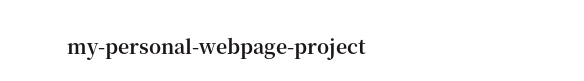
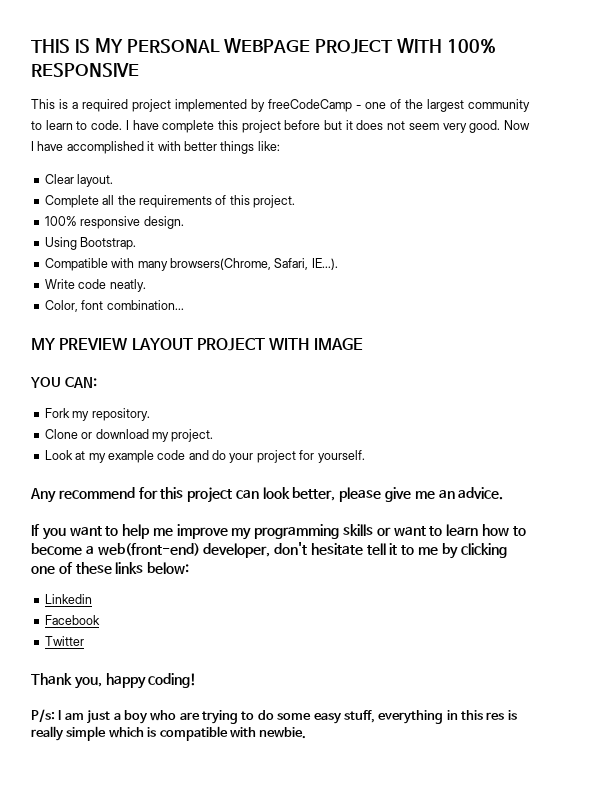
[67,37,366,60] my-personal-webpage-project -> [31,38,497,54] [31,63,139,77] [31,99,530,112] [31,120,530,133] [31,141,280,154] [44,174,114,187] [44,195,295,208] [44,216,184,229] [44,237,137,250] [44,258,338,271] [44,279,146,292] [44,300,184,312] [31,338,363,351] [30,377,97,388] [44,408,150,421] [44,429,214,442] [44,450,365,463] [30,487,504,503] [31,524,526,540] [31,542,507,559] [31,562,190,574] [44,594,92,604] [44,615,100,625] [44,636,84,646] [31,673,197,689] [31,709,517,724] [31,726,307,741] THIS IS MY PERSONAL WEBPAGE PROJECT WITH 100% RESPONSIVE // This is a required project implemented by freeCodeCamp - one of the largest community to learn to code. I have complete this project before but it does not seem very good. Now I have accomplished it with better things like: // Clear layout. // Complete all the requirements of this project. // 100% responsive design. // Using Bootstrap. // Compatible with many browsers(Chrome, Safari, IE...). // Write code neatly. // Color, font combination... // MY PREVIEW LAYOUT PROJECT WITH IMAGE // YOU CAN: // Fork my repository. // Clone or download my project. // Look at my example code and do your project for yourself. // Any recommend for this project can look better, please give me an advice. // If you want to help me improve my programming skills or want to learn how to become a web(front-end) developer, don't hesitate tell it to me by clicking one of these links below: // Linkedin // Facebook // Twitter // Thank you, happy coding! // P/s: I am just a boy who are trying to do some easy stuff, everything in this res is really simple which is compatible with newbie.

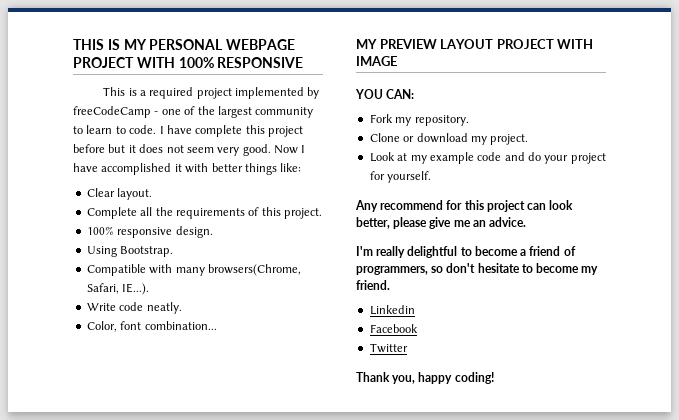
[31,524,526,540] [31,542,507,559] [31,562,190,574] If you want to help me improve my programming skills or want to learn how to become a web(front-end) developer, don't hesitate tell it to me by clicking one of these links below: -> [356,246,576,258] [356,263,599,275] [356,280,390,290] I'm really delightful to become a friend of programmers, so don't hesitate to become my friend.
[31,709,517,724] [31,726,307,741] // P/s: I am just a boy who are trying to do some easy stuff, everything in this res is really simple which is compatible with newbie. -> (494, 378) none

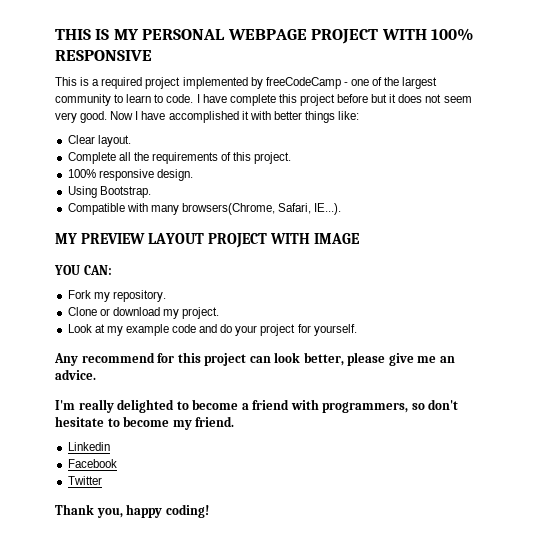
[86,302,182,314] [86,321,217,332] // Write code neatly. // Color, font combination... -> (342, 209) none
[407,246,458,258] delightful -> [117,399,175,413] delighted
[563,246,576,256] of -> [290,399,319,410] with

